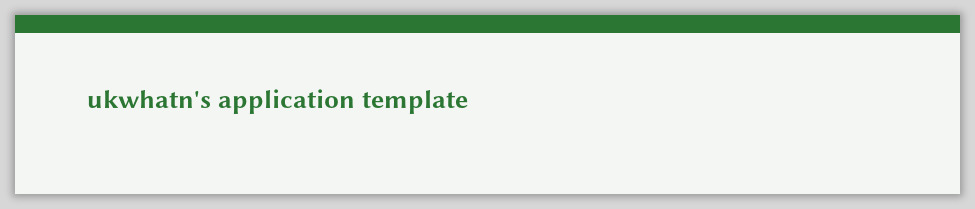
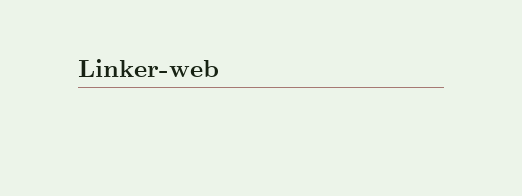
[87,89,469,114] ukwhatn's application template -> [78,59,219,77] Linker-web

